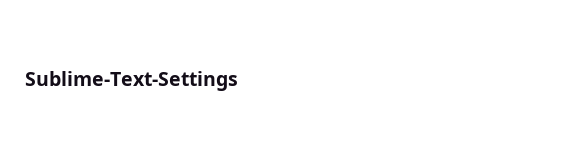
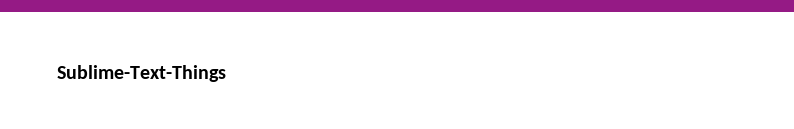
[25,71,238,91] Sublime-Text-Settings -> [57,65,226,82] Sublime-Text-Things

